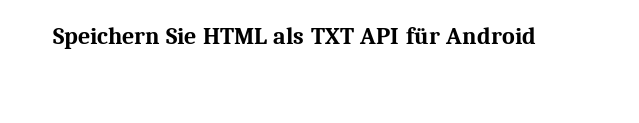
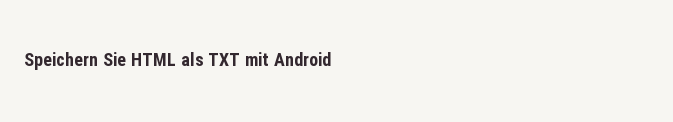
[359,27,440,44] API für -> [245,52,270,66] mit

